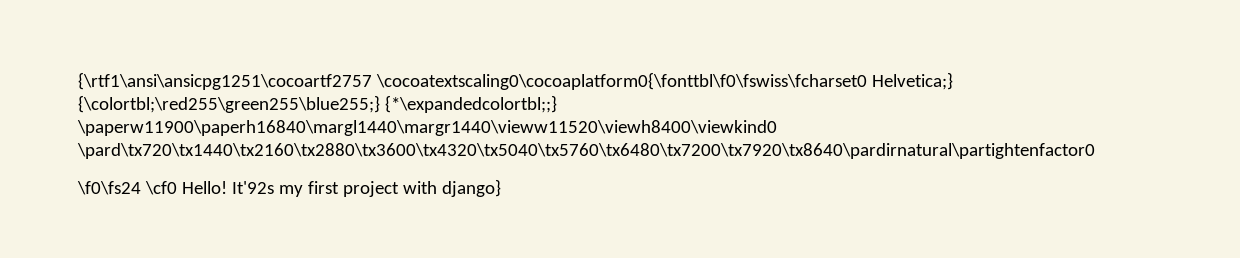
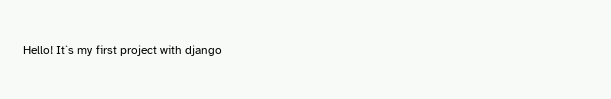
[78,72,953,90] [78,95,557,113] [77,120,777,136] [77,143,1095,159] [77,181,274,195] {\rtf1\ansi\ansicpg1251\cocoartf2757 \cocoatextscaling0\cocoaplatform0{\fonttbl\f0\fswiss\fcharset0 Helvetica;} {\colortbl;\red255\green255\blue255;} {*\expandedcolortbl;;} \paperw11900\paperh16840\margl1440\margr1440\vieww11520\viewh8400\viewkind0 \pard\tx720\tx1440\tx2160\tx2880\tx3600\tx4320\tx5040\tx5760\tx6480\tx7200\tx7920\tx8640\pardirnatural\partightenfactor0 // \f0\fs24 \cf0 Hello! It'92s -> [23,45,75,54] Hello! It`s
[441,179,501,197] django} -> [185,45,223,56] django

